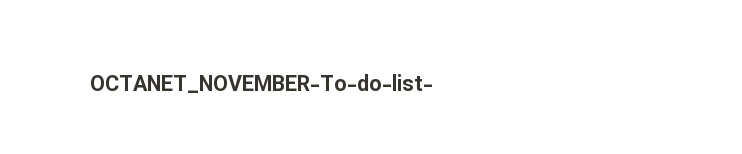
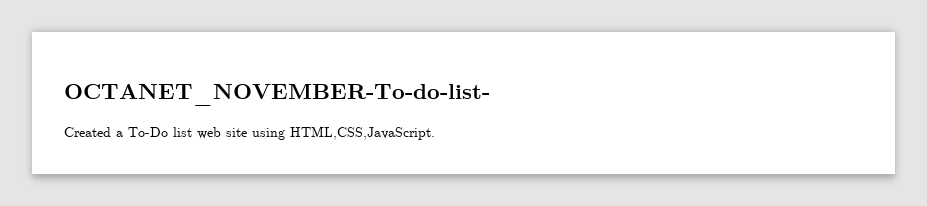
(433, 83) none -> [64,126,435,140] // Created a To-Do list web site using HTML,CSS,JavaScript.

